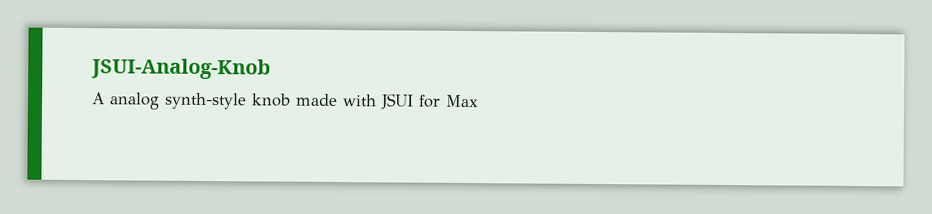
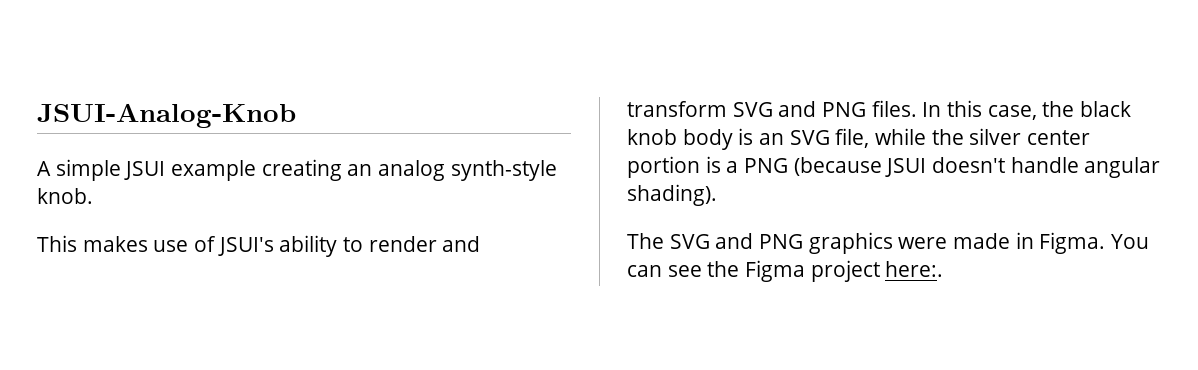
[109,92,479,110] analog synth-style knob made with JSUI for Max -> [55,159,557,181] [37,188,93,204] [37,235,481,257] [627,100,1132,120] [627,128,1091,150] [627,156,1161,178] [627,184,717,206] [627,232,1150,254] [627,260,944,282] simple JSUI example creating an analog synth-style knob. // This makes use of JSUI's ability to render and transform SVG and PNG files. In this case, the black knob body is an SVG file, while the silver center portion is a PNG (because JSUI doesn't handle angular shading). // The SVG and PNG graphics were made in Figma. You can see the Figma project here:.

